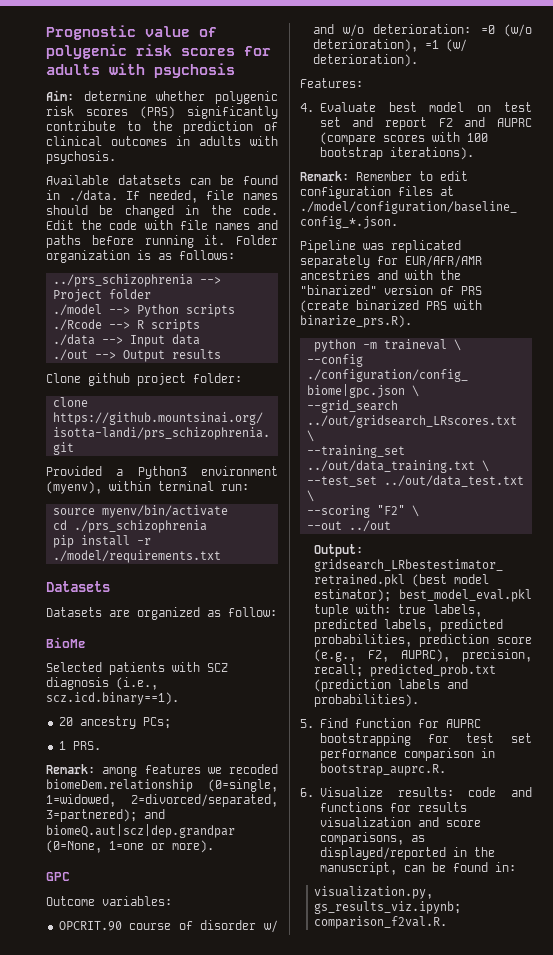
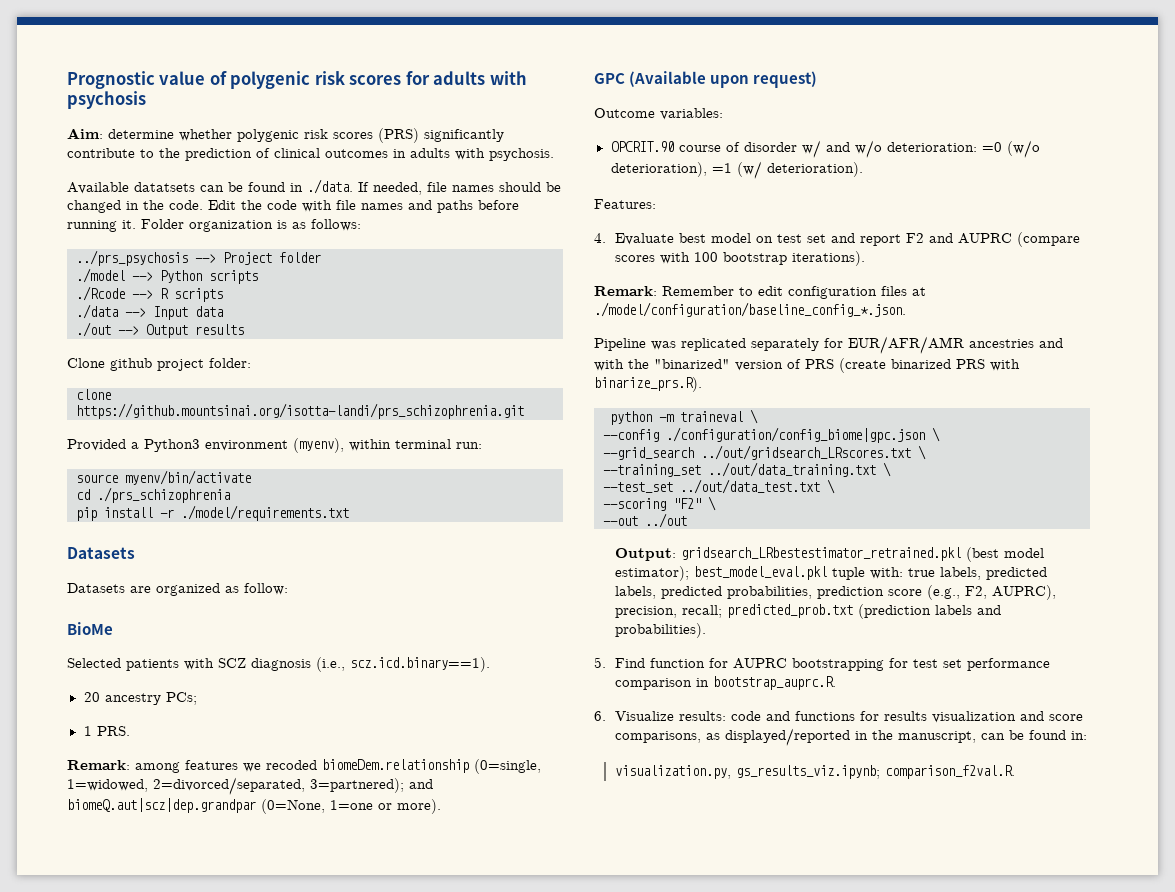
[52,274,193,287] ../prs_schizophrenia -> [76,250,188,266] ../prs_psychosis
(70, 876) none -> [629,71,818,88] (Available upon request)

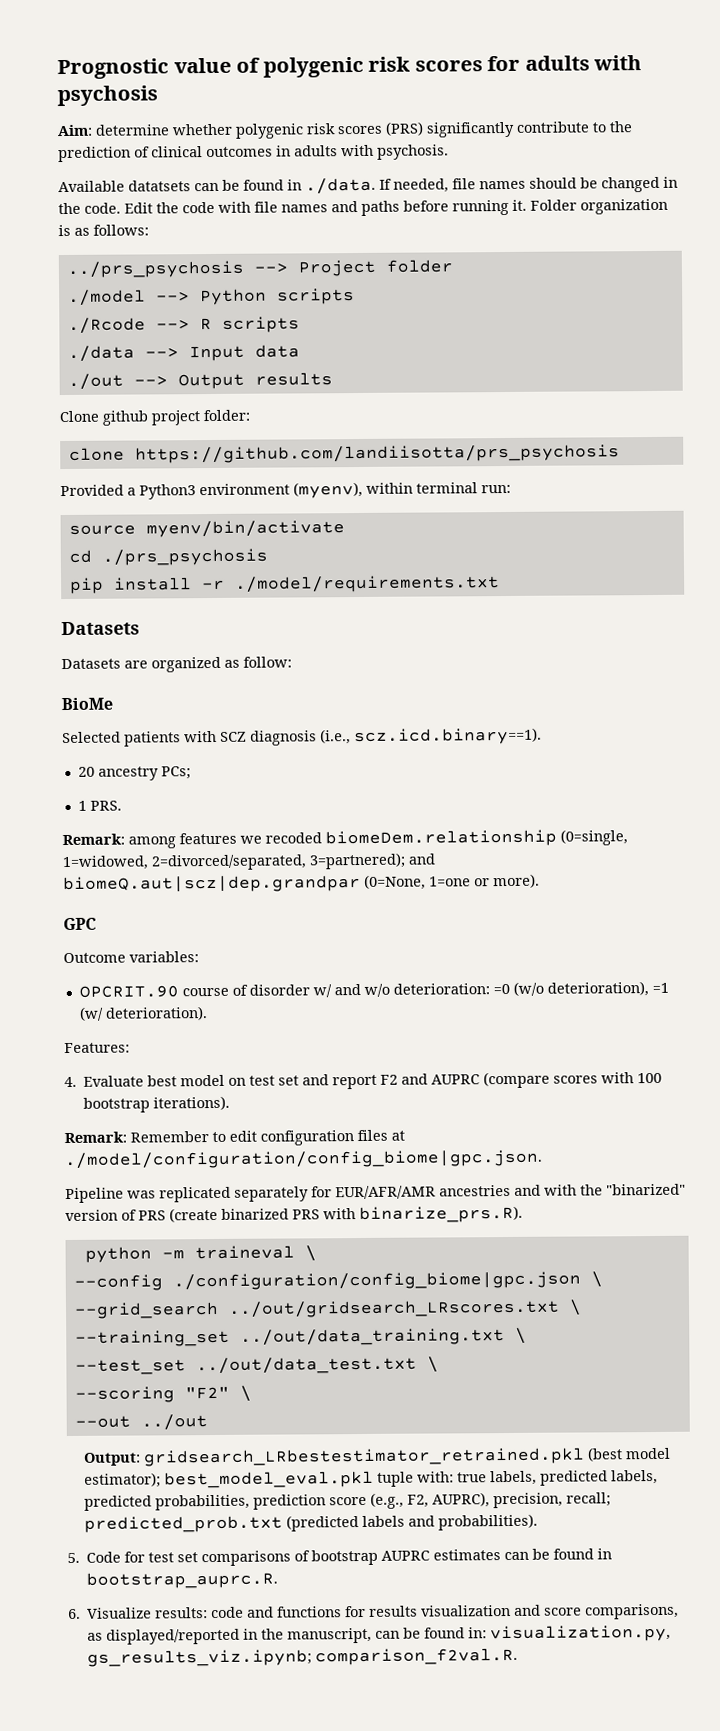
[76,403,524,419] https://github.mountsinai.org/isotta-landi/prs_schizophrenia.git -> [134,444,620,464] https://github.com/landiisotta/prs_psychosis
[97,487,230,503] ./prs_schizophrenia -> [101,548,268,566] ./prs_psychosis
[629,71,818,88] (Available upon request) -> (97, 924) none
[594,302,906,317] ./model/configuration/baseline_config_*.json. -> [64,1149,543,1170] ./model/configuration/config_biome|gpc.json.
[857,604,931,619] (prediction -> [286,1515,360,1532] (predicted
[614,658,1050,671] [614,678,692,690] Find function for AUPRC bootstrapping for test set performance comparison -> [86,1548,595,1567] Code for test set comparisons of bootstrap AUPRC estimates can be found
(1087, 735) // -> (488, 1633) none

